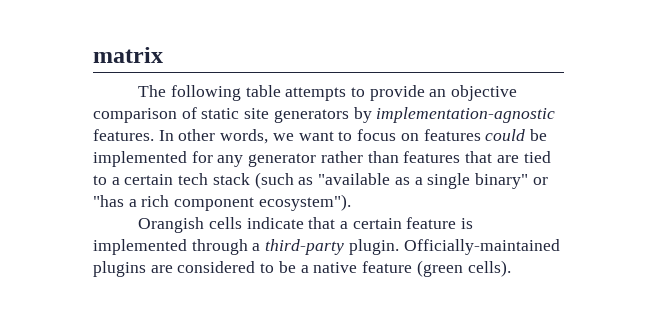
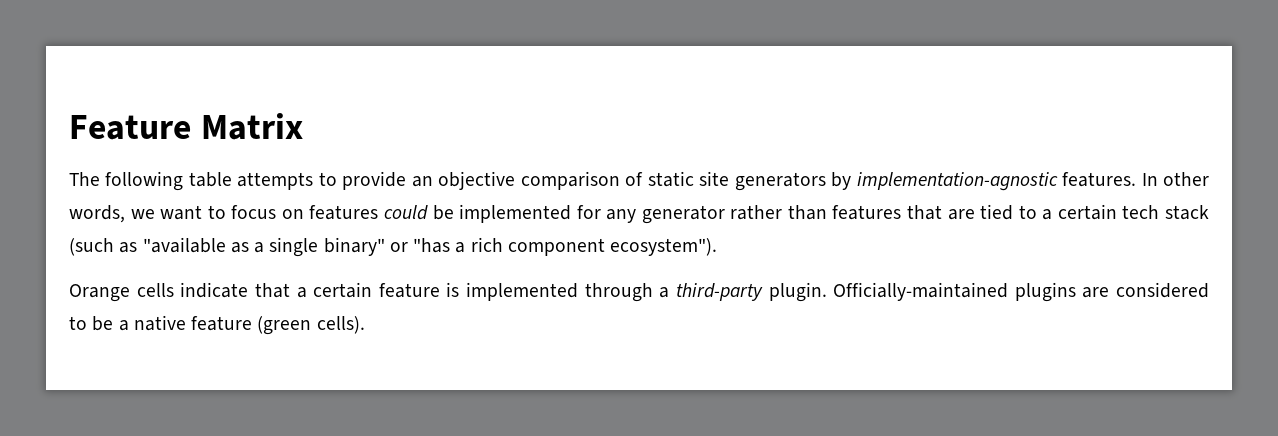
[93,47,163,63] matrix -> [69,113,303,140] Feature Matrix
[138,217,205,233] Orangish -> [69,284,130,302] Orange

